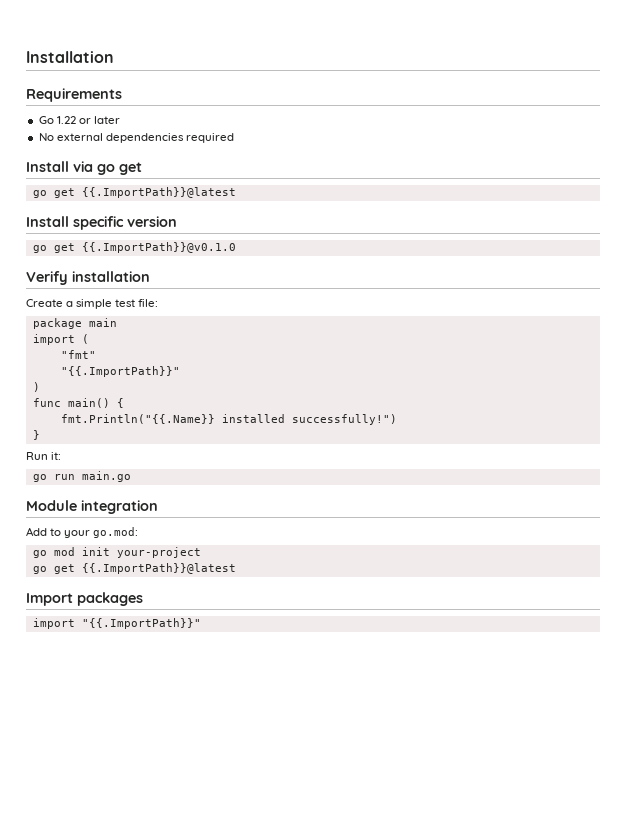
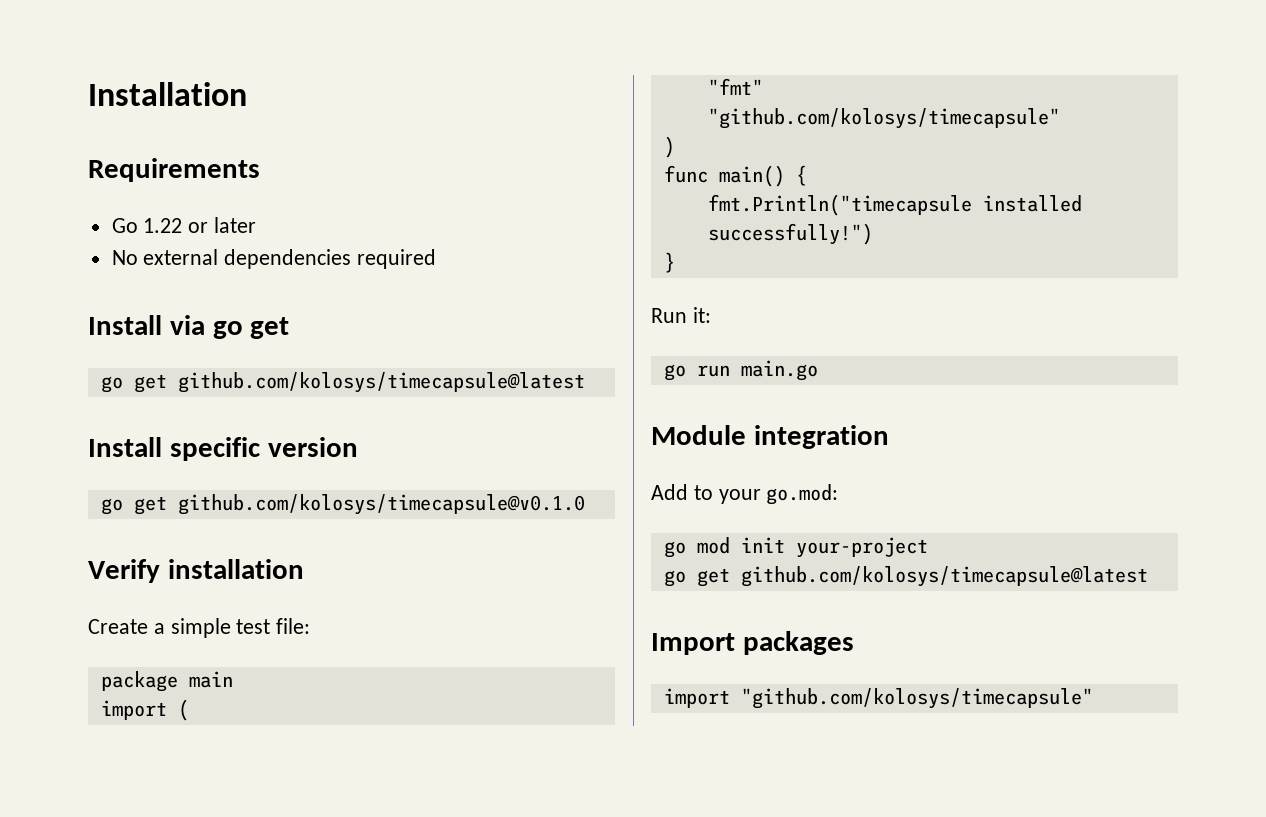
[81,187,236,198] {{.ImportPath}}@latest -> [177,372,585,393] github.com/kolosys/timecapsule@latest
[81,242,236,253] {{.ImportPath}}@v0.1.0 -> [177,494,585,515] github.com/kolosys/timecapsule@v0.1.0
[60,366,180,377] "{{.ImportPath}}" -> [707,108,1060,129] "github.com/kolosys/timecapsule"
[60,414,215,424] fmt.Println("{{.Name}} -> [707,194,972,216] fmt.Println("timecapsule
[81,563,236,574] {{.ImportPath}}@latest -> [740,566,1148,587] github.com/kolosys/timecapsule@latest
[81,618,201,629] "{{.ImportPath}}" -> [740,688,1093,709] "github.com/kolosys/timecapsule"

